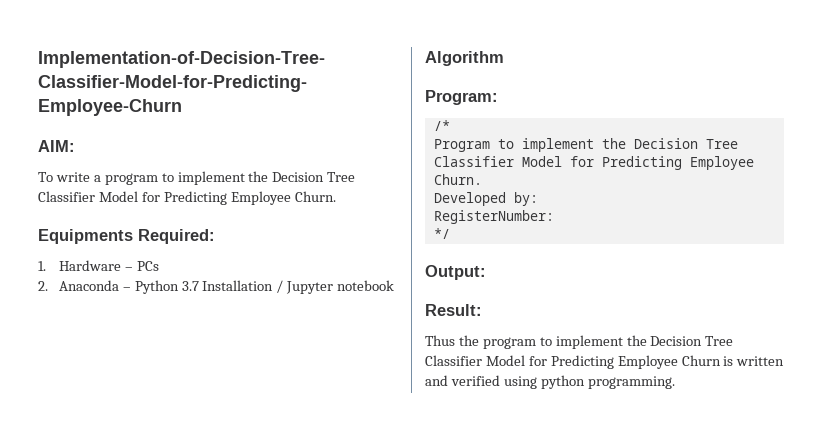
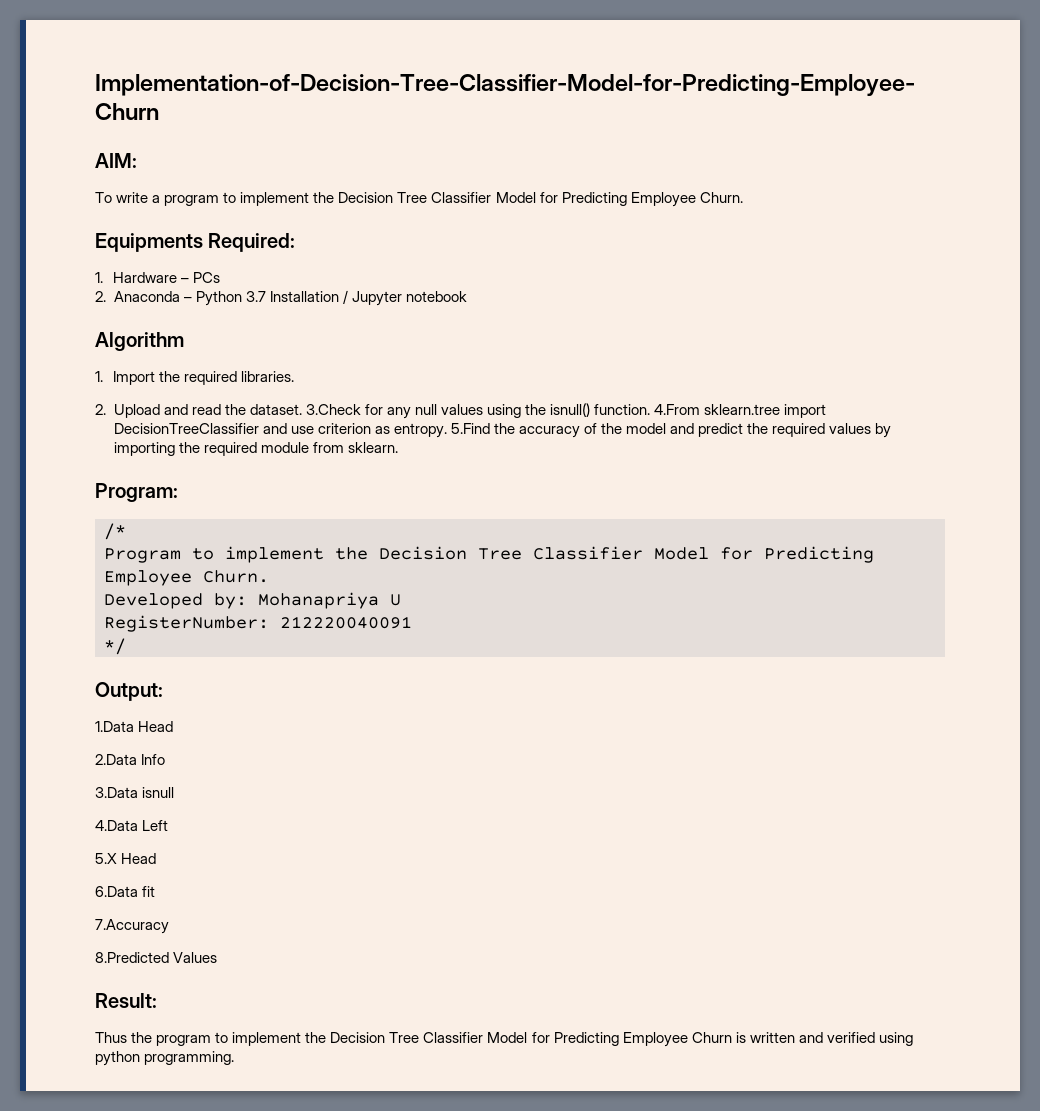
(504, 58) none -> [95,371,294,385] [95,403,827,419] [113,423,892,438] [113,442,398,456] // 1. Import the required libraries. // 2. Upload and read the dataset. 3.Check for any null values using the isnull() function. 4.From sklearn.tree import DecisionTreeClassifier and use criterion as entropy. 5.Find the accuracy of the model and predict the required values by importing the required module from sklearn.
(538, 199) none -> [258,592,401,609] Mohanapriya U
(554, 217) none -> [280,616,412,629] 212220040091
(486, 272) none -> [95,721,174,732] [95,754,166,765] [95,787,175,798] [95,820,169,831] [95,853,157,864] [95,886,156,897] [95,919,169,934] [95,952,218,963] // 1.Data Head // 2.Data Info // 3.Data isnull // 4.Data Left // 5.X Head // 6.Data fit // 7.Accuracy // 8.Predicted Values

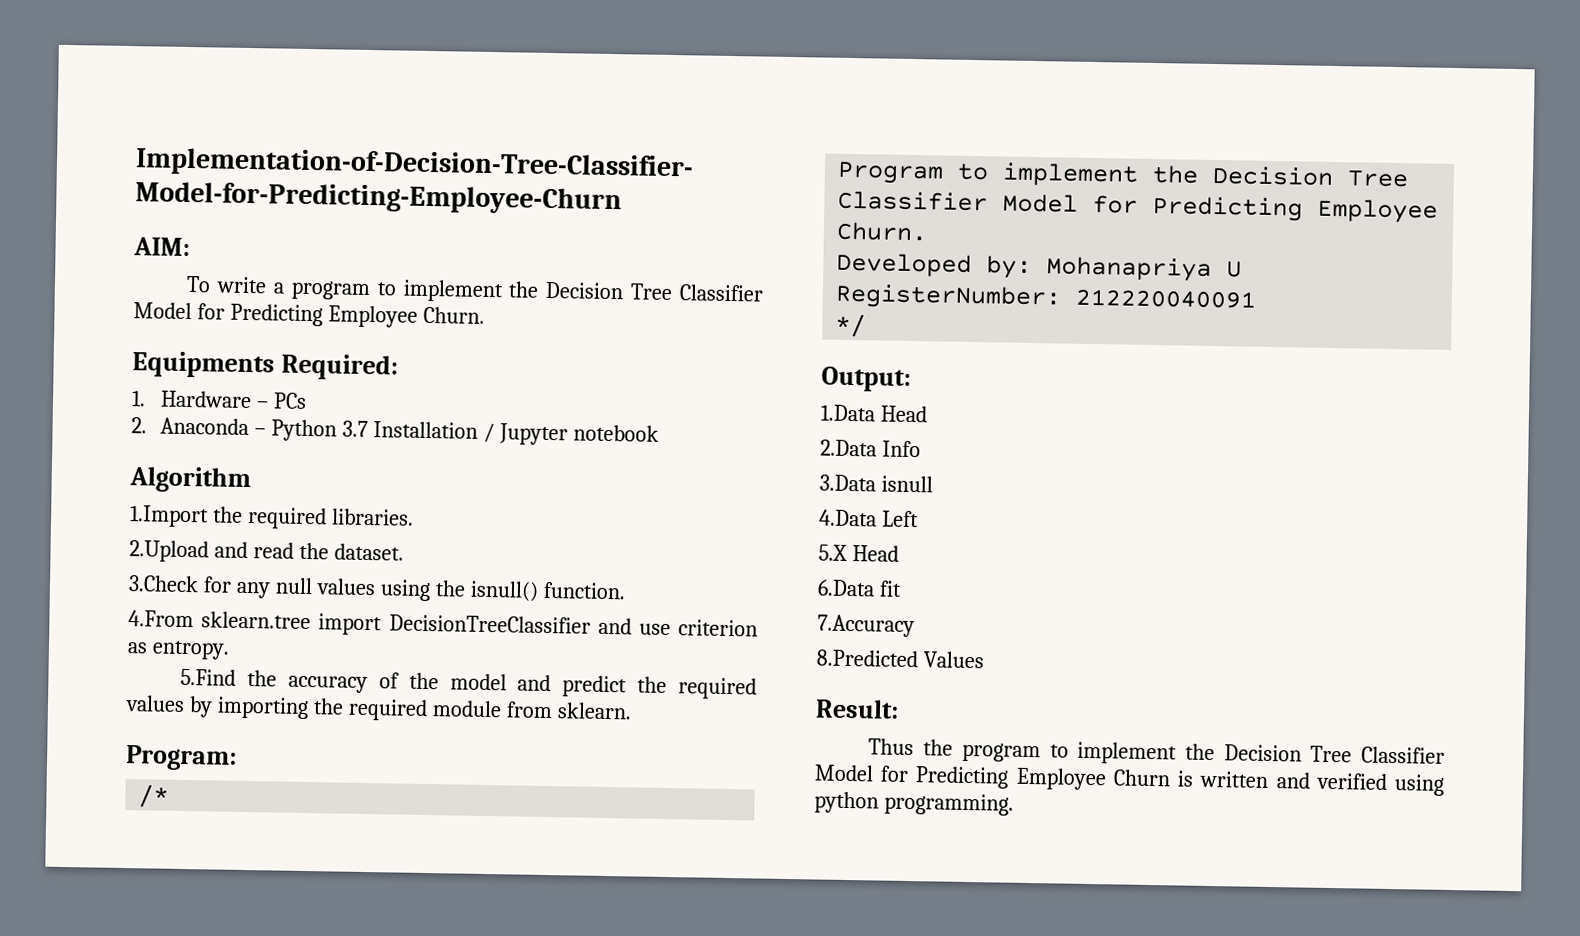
[95,371,155,385] 1. Import -> [129,505,209,528] 1.Import
[95,404,160,418] 2. Upload -> [129,540,209,563] 2.Upload
(302, 409) none -> (404, 552) //
(651, 409) none -> (626, 590) //
(447, 430) none -> (230, 650) //

